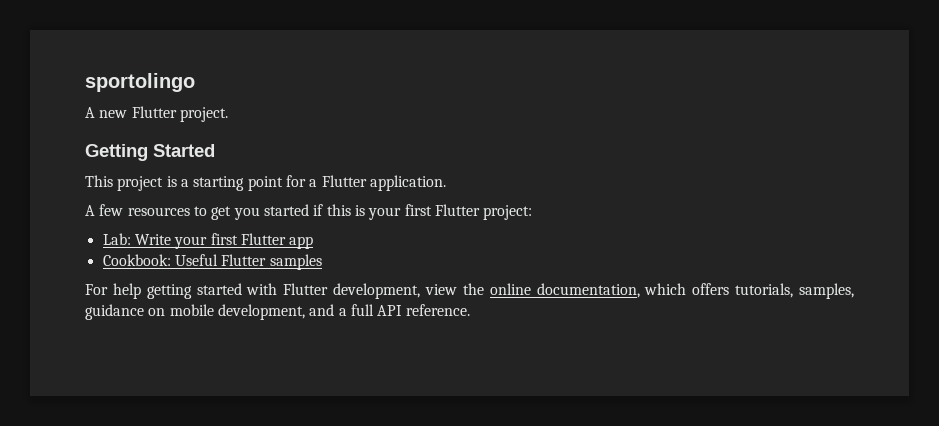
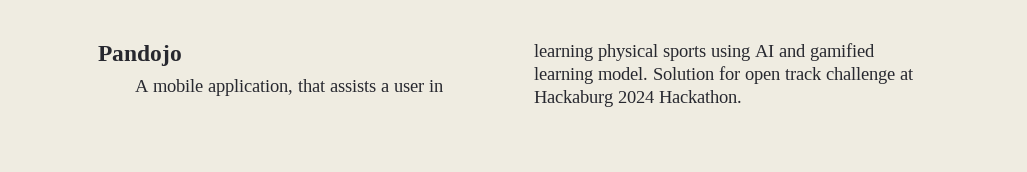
[85,73,195,92] [85,106,228,122] [85,144,215,161] [85,175,446,191] [85,204,533,220] [102,233,314,249] [102,254,322,270] [85,283,854,299] [85,304,470,320] sportolingo // A new Flutter project. // Getting Started // This project is a starting point for a Flutter application. // A few resources to get you started if this is your first Flutter project: // Lab: Write your first Flutter app // Cookbook: Useful Flutter samples // For help getting started with Flutter development, view the online documentation, which offers tutorials, samples, guidance on mobile development, and a full API reference. -> [98,45,182,66] [135,79,444,96] [534,43,875,61] [534,66,914,84] [534,90,742,107] Pandojo // A mobile application, that assists a user in learning physical sports using AI and gamified learning model. Solution for open track challenge at Hackaburg 2024 Hackathon.

